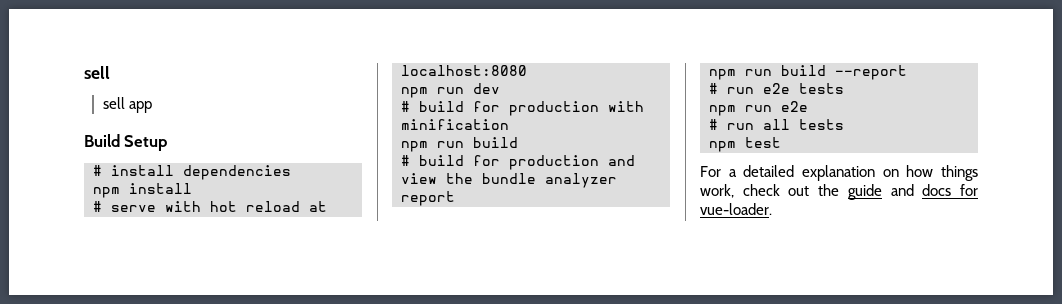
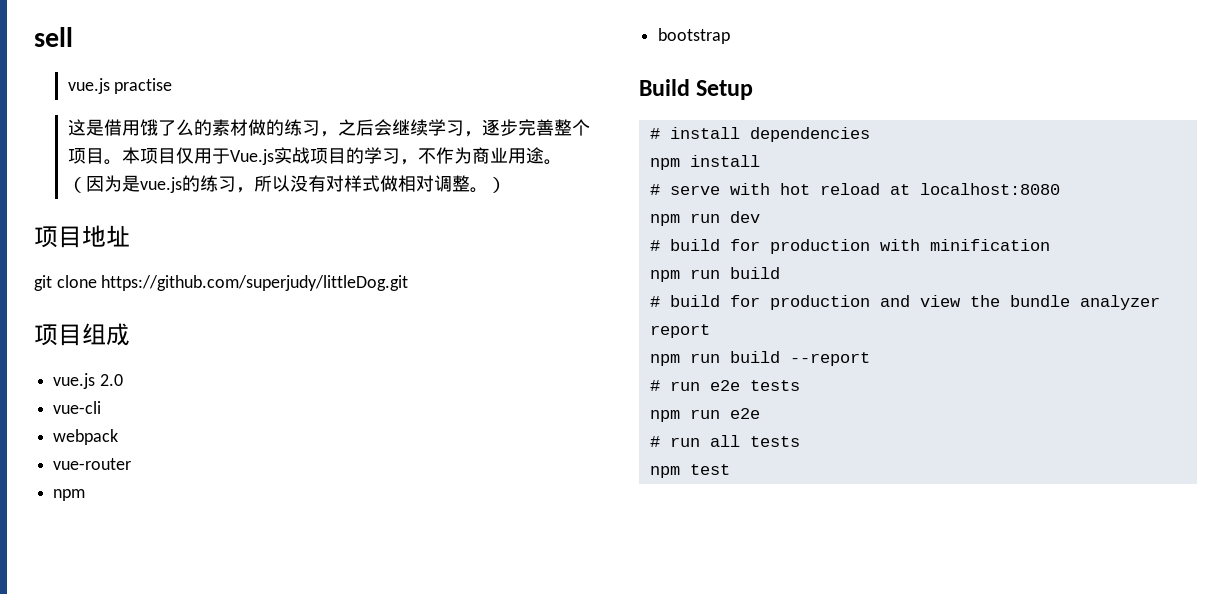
[102,97,152,113] sell app -> [67,78,173,94] [67,119,590,137] [67,147,562,165] [67,175,506,193] [34,225,130,248] [34,275,409,291] [34,323,130,346] [53,373,123,389] [53,401,102,414] [53,429,119,445] [53,458,132,470] [53,489,86,501] [658,28,731,44] vue.js practise // 这是借用饿了么的素材做的练习，之后会继续学习，逐步完善整个项目。本项目仅用于Vue.js实战项目的学习，不作为商业用途。（因为是vue.js的练习，所以没有对样式做相对调整。） // 项目地址 // git clone https://github.com/superjudy/littleDog.git // 项目组成 // vue.js 2.0 // vue-cli // webpack // vue-router // npm // bootstrap
[700,165,978,181] [700,184,978,200] [700,203,772,215] // For a detailed explanation on how things work, check out the guide and docs for vue-loader. -> (730, 469) none

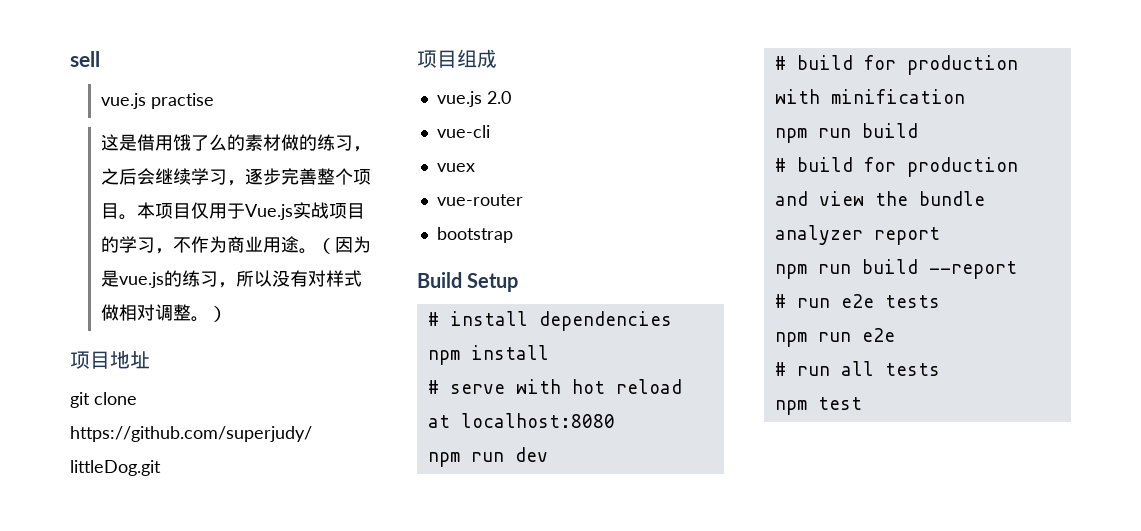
[53,429,119,445] webpack -> [436,163,475,172] vuex
[53,489,86,501] // npm -> (523, 200) none

